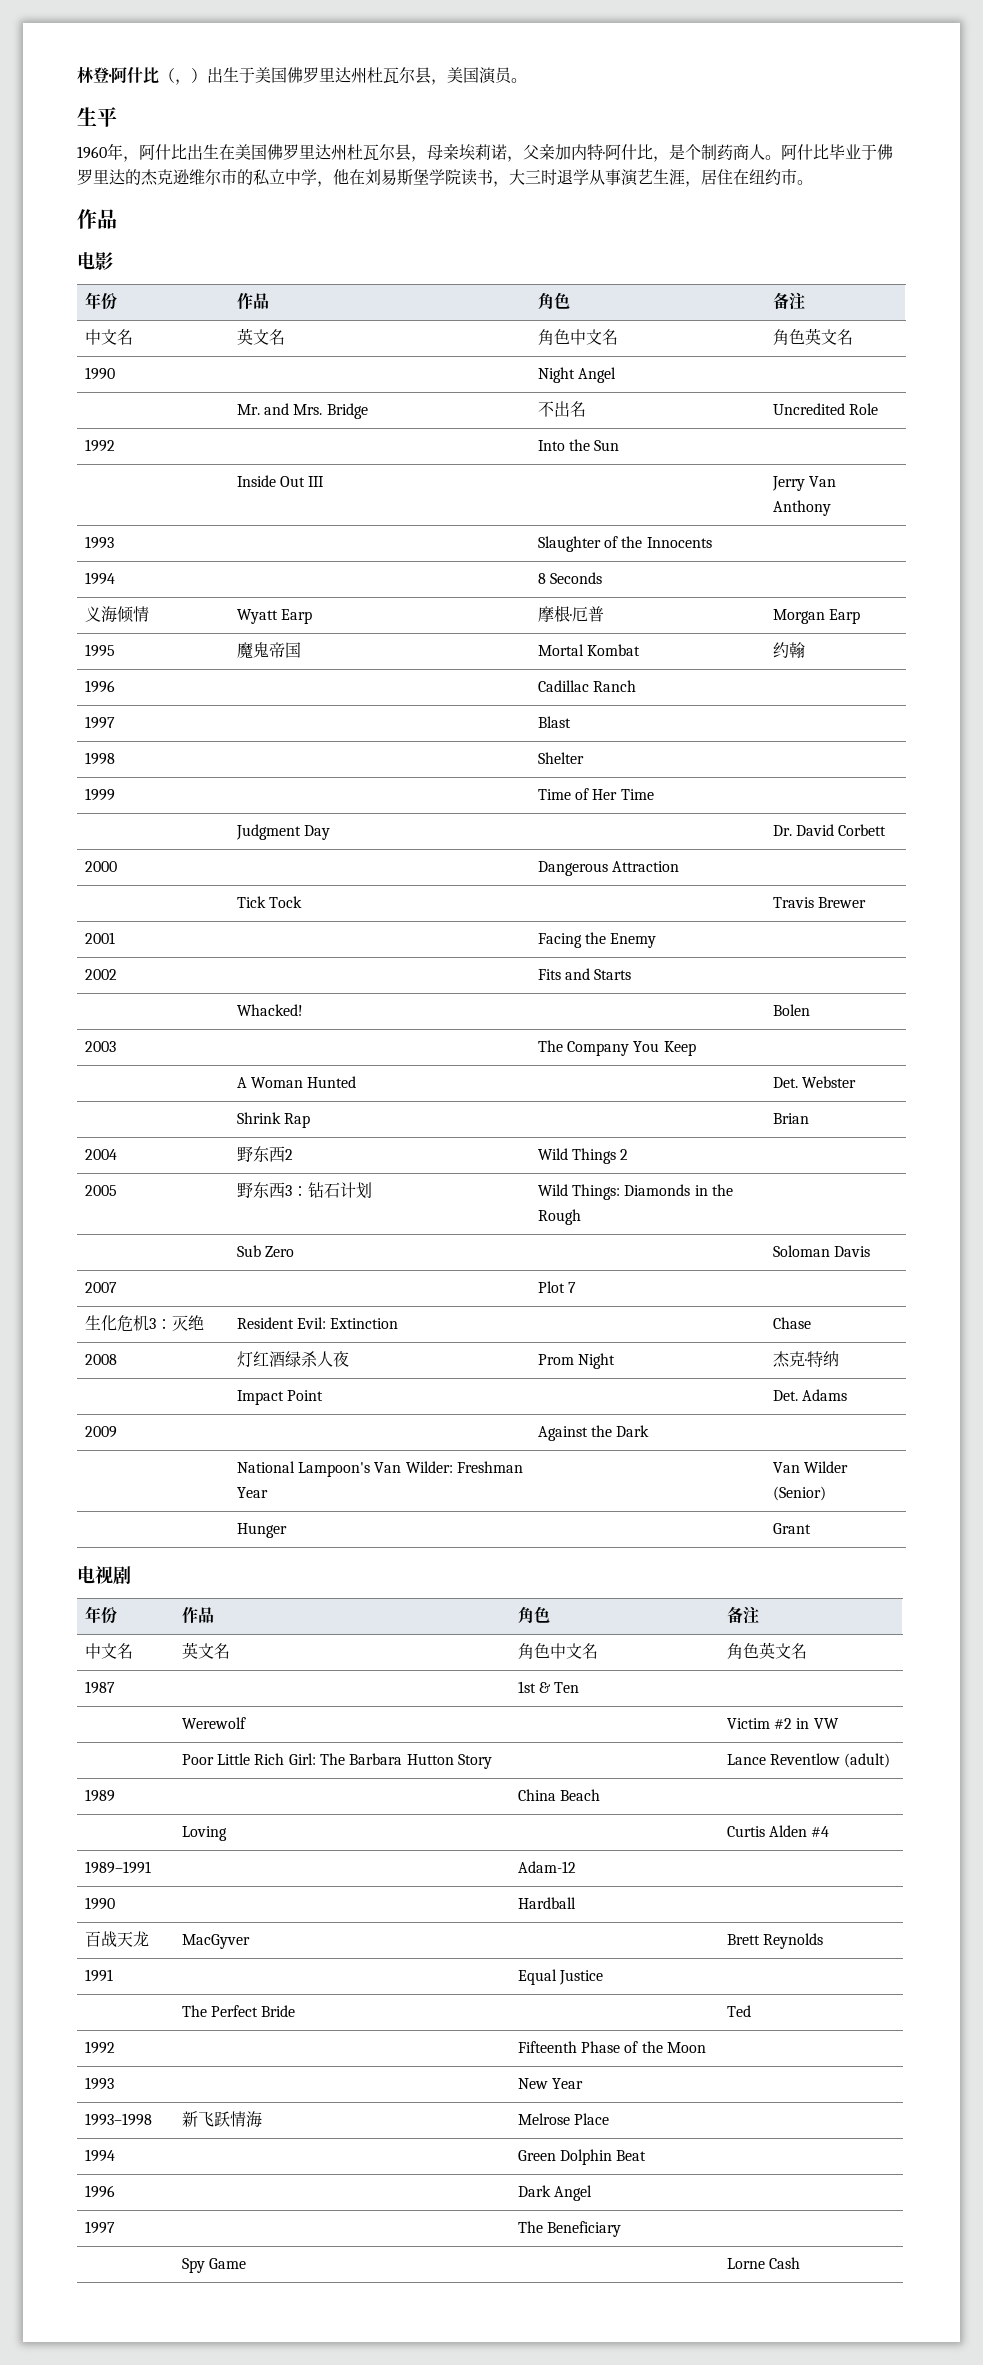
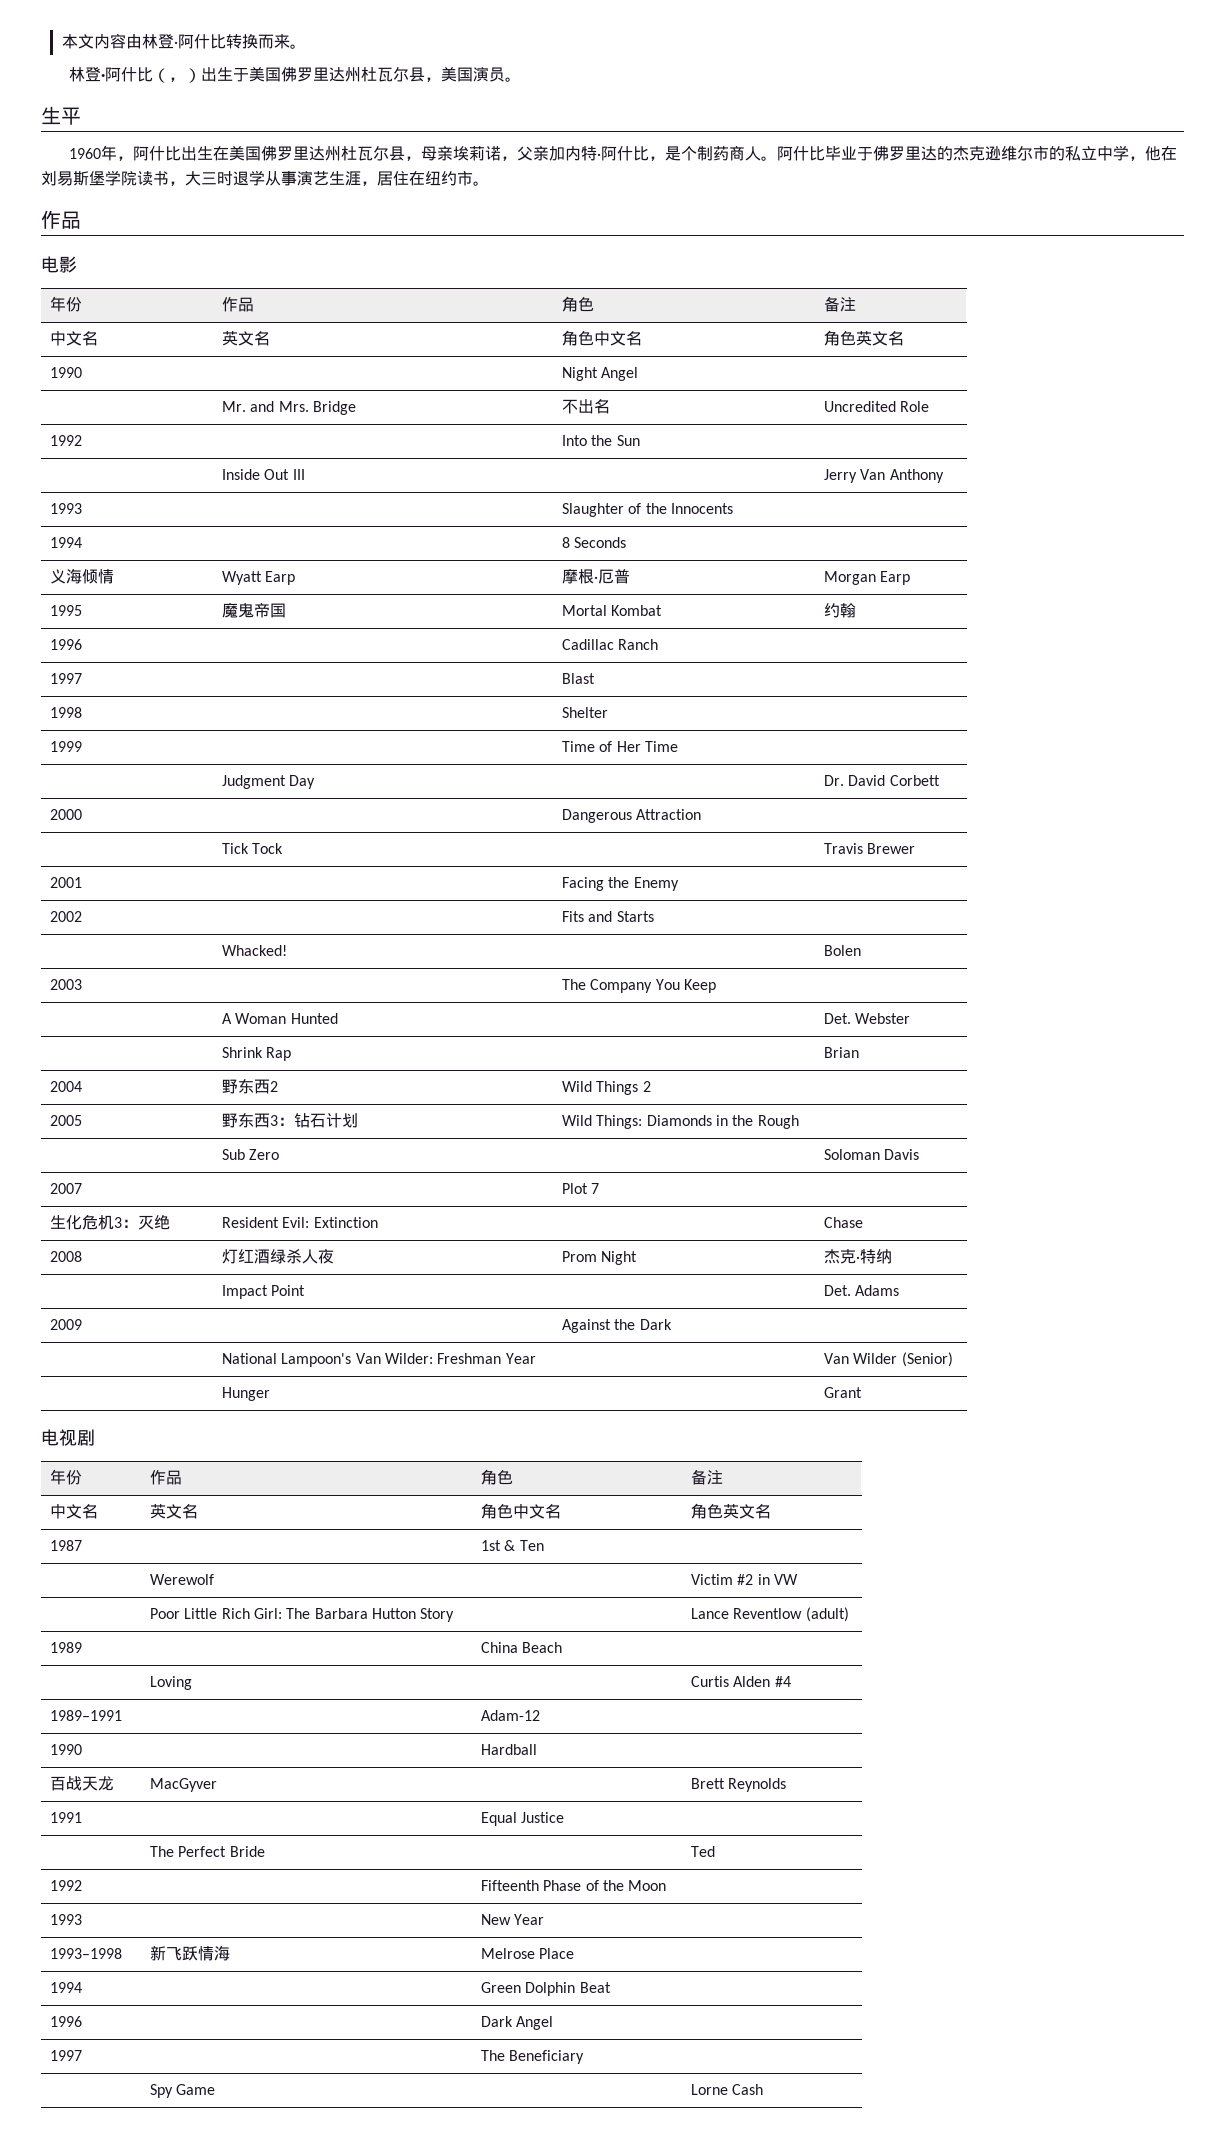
(77, 74) none -> [61,33,306,49] 本文内容由林登·阿什比转换而来。 //

